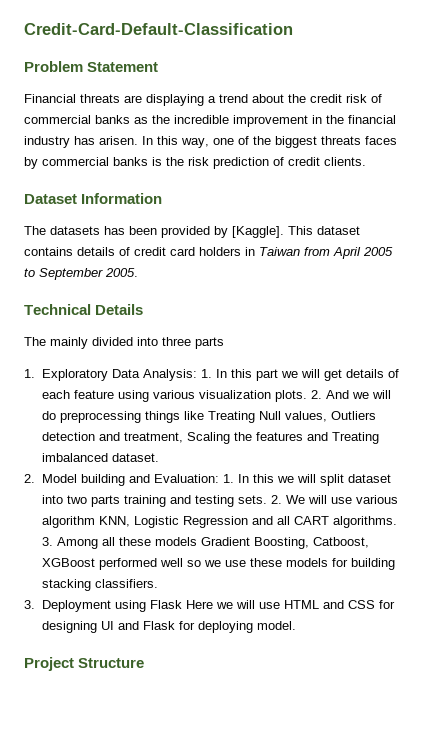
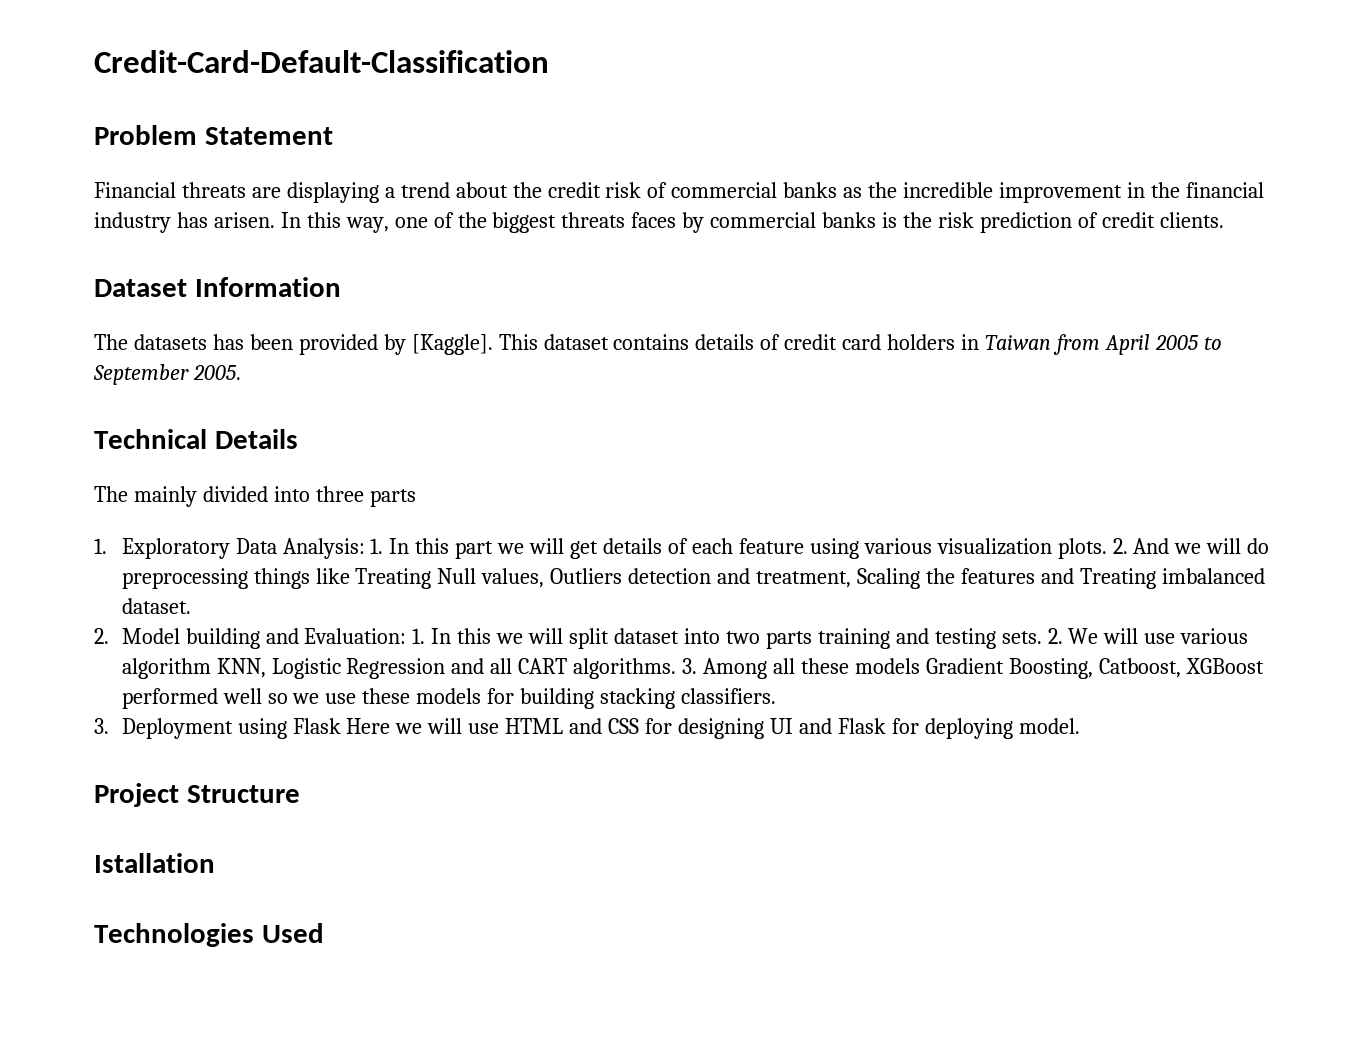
(145, 663) none -> [94,853,215,873] [94,923,324,947] // Istallation // Technologies Used

